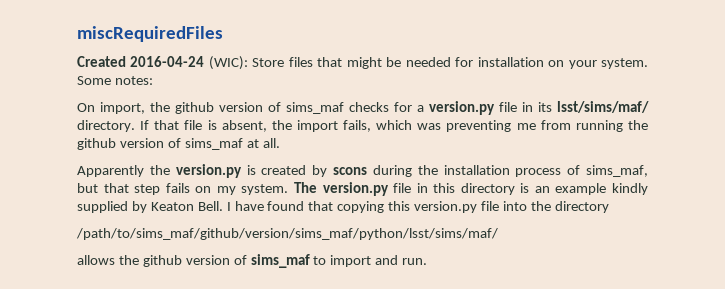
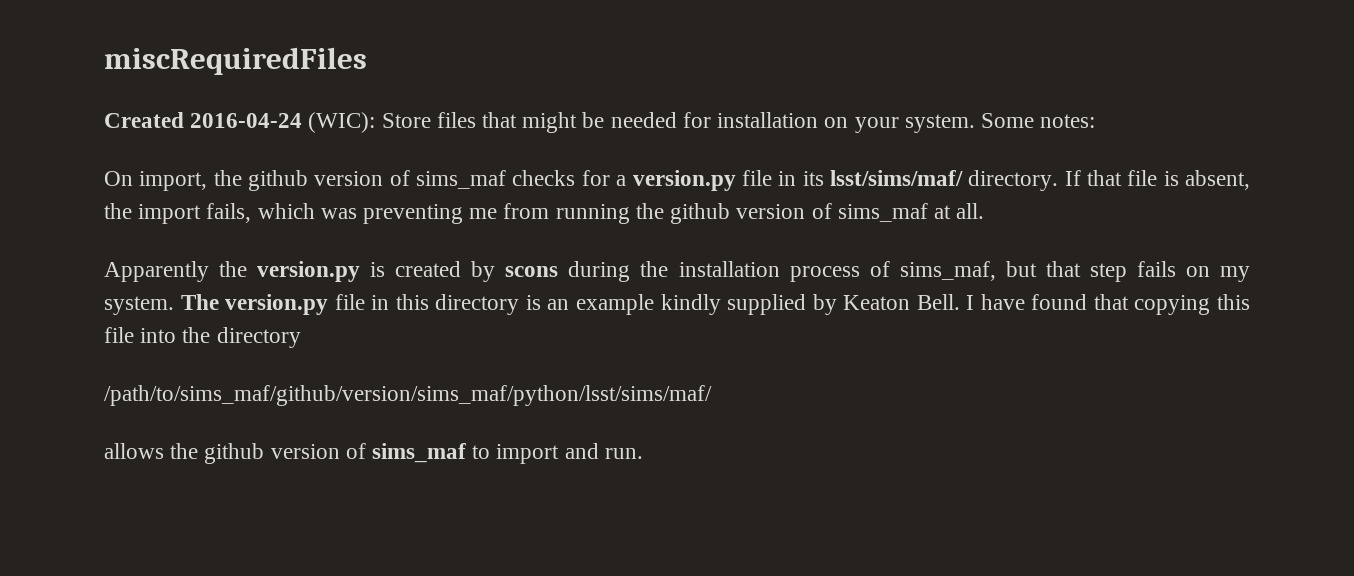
[414,201,478,213] version.py -> (1250, 302) none

